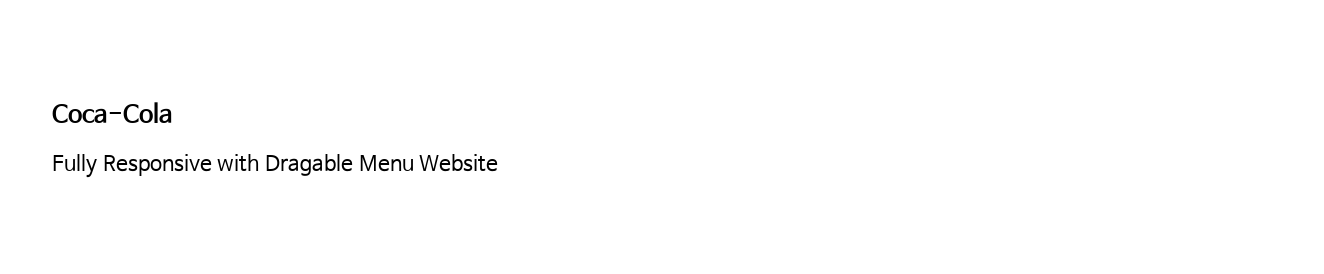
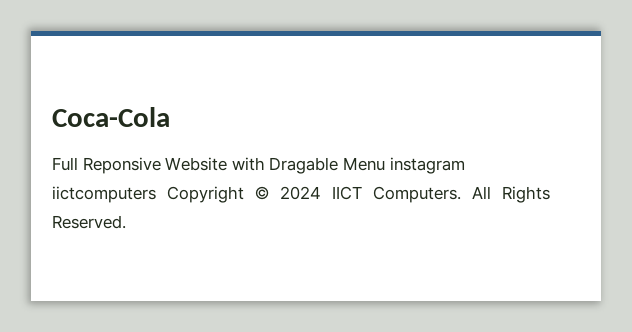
[52,154,499,178] Fully Responsive with Dragable Menu Website -> [52,157,465,174] [52,186,550,203] [52,215,126,229] Full Reponsive Website with Dragable Menu instagram iictcomputers Copyright © 2024 IICT Computers. All Rights Reserved.

